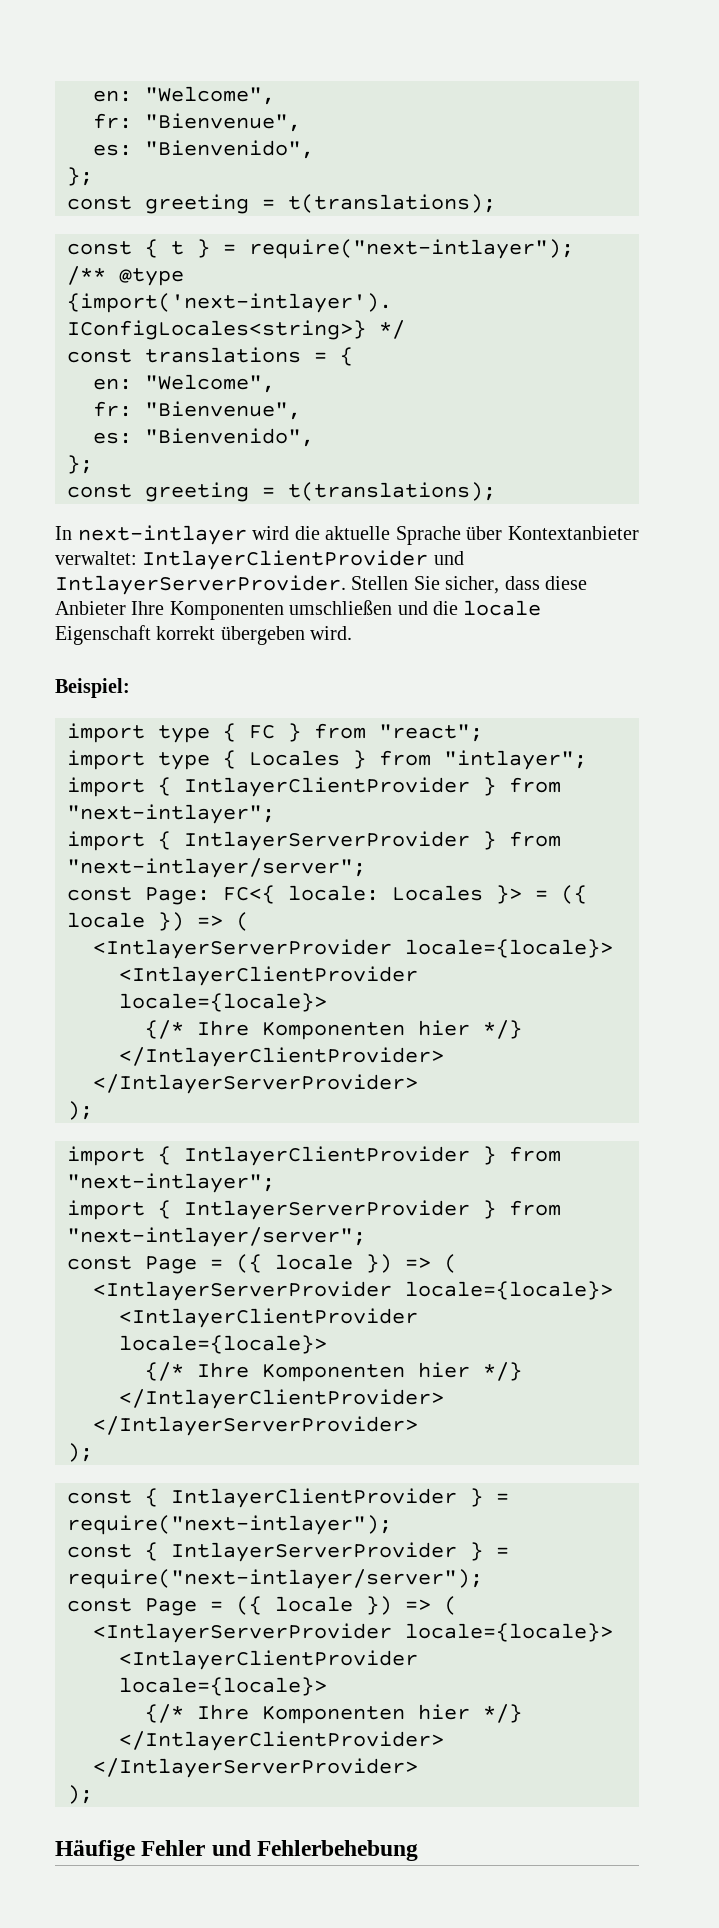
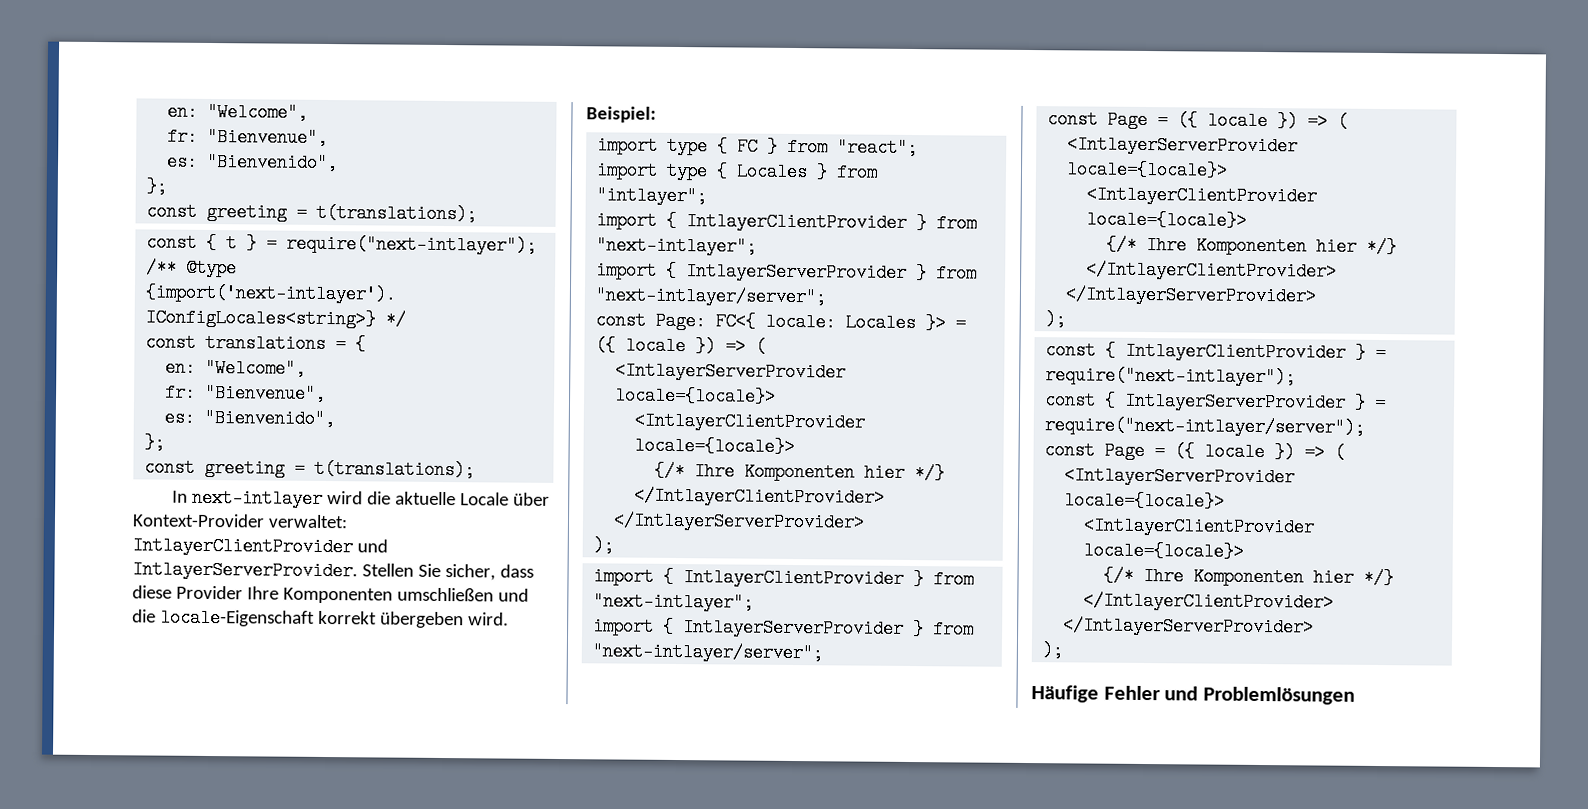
[395,526,639,545] Sprache über Kontextanbieter -> [460,492,551,506] [132,513,265,528] Locale über Kontext-Provider
[55,601,126,615] Anbieter -> [175,585,243,600] Provider
[463,600,542,616] [55,625,151,645] locale Eigenschaft -> [159,608,315,628] locale-Eigenschaft
[257,1840,419,1861] Fehlerbehebung -> [1202,686,1355,705] Problemlösungen

